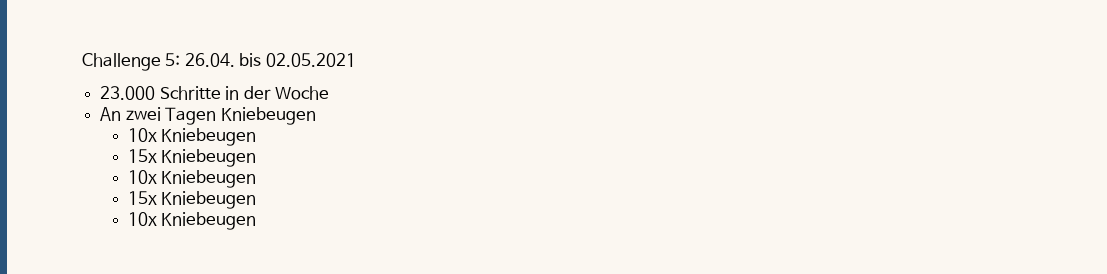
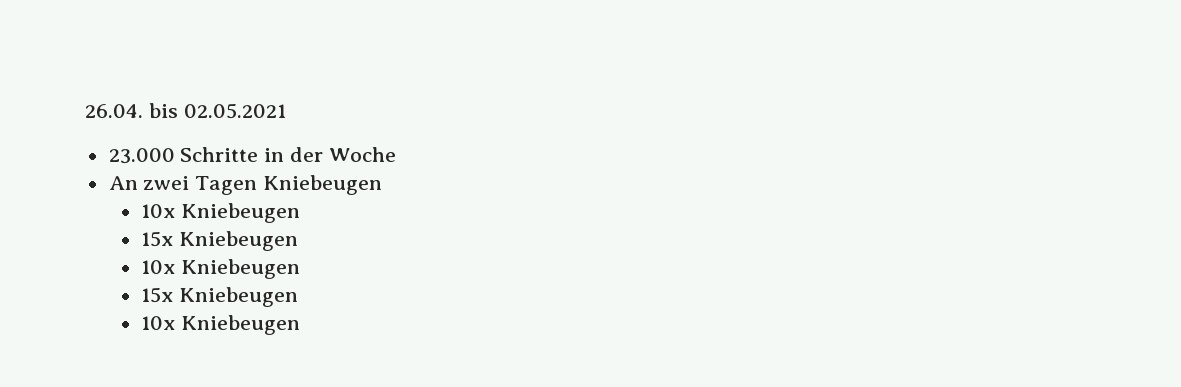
[82,53,181,71] Challenge 5: -> (85, 111) none

